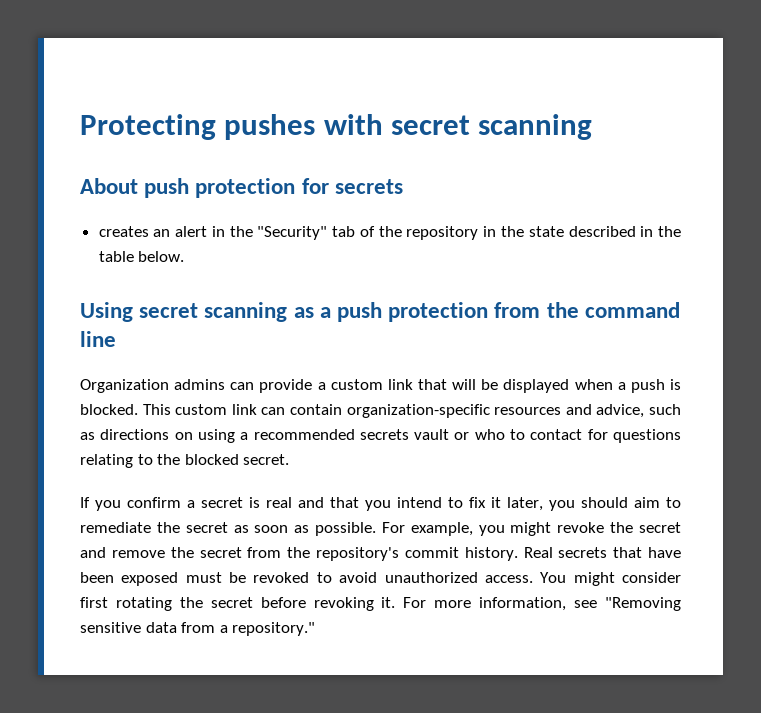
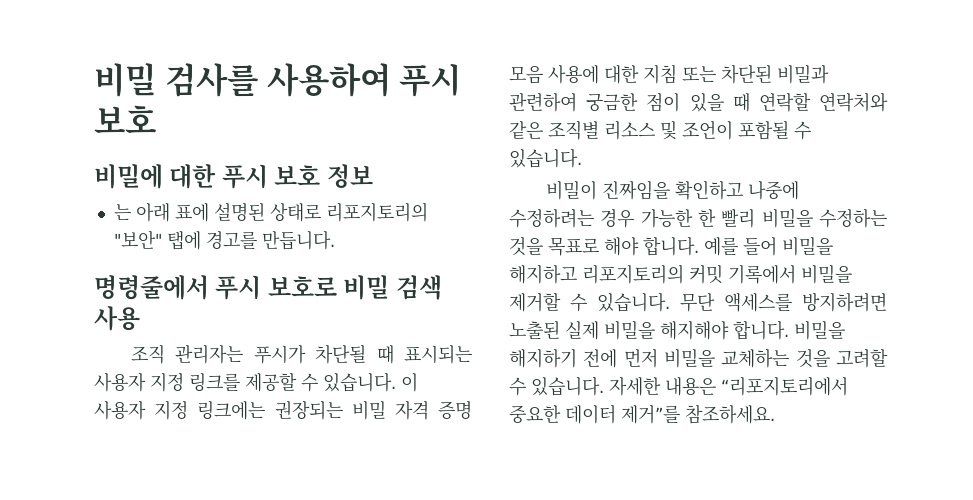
[80,114,593,140] [80,178,403,198] [98,226,681,240] [98,251,185,262] [80,302,680,322] [80,331,116,347] [80,379,681,393] [80,404,682,418] [80,429,681,443] [80,454,290,468] [80,497,681,511] [80,522,681,536] [80,547,681,561] [80,572,682,586] [80,597,682,611] [80,622,316,636] Protecting pushes with secret scanning // About push protection for secrets // creates an alert in the "Security" tab of the repository in the state described in the table below. // Using secret scanning as a push protection from the command line // Organization admins can provide a custom link that will be displayed when a push is blocked. This custom link can contain organization-specific resources and advice, such as directions on using a recommended secrets vault or who to contact for questions relating to the blocked secret. // If you confirm a secret is real and that you intend to fix it later, you should aim to remediate the secret as soon as possible. For example, you might revoke the secret and remove the secret from the repository's commit history. Real secrets that have been exposed must be revoked to avoid unauthorized access. You might consider first rotating the secret before revoking it. For more information, see "Removing sensitive data from a repository." -> [94,63,462,97] [94,105,156,134] [94,164,373,189] [113,202,428,222] [113,230,335,250] [94,275,442,300] [94,306,140,331] [130,344,472,364] [94,372,418,392] [94,400,473,420] [509,64,829,84] [509,92,888,112] [509,120,811,140] [509,148,582,168] [545,180,799,200] [509,209,887,228] [509,236,833,256] [509,264,852,284] [509,292,887,312] [509,320,845,340] [509,348,888,368] [509,376,848,396] [509,404,775,424] 비밀 검사를 사용하여 푸시 보호 // 비밀에 대한 푸시 보호 정보 // 는 아래 표에 설명된 상태로 리포지토리의 "보안" 탭에 경고를 만듭니다. // 명령줄에서 푸시 보호로 비밀 검색 사용 // 조직 관리자는 푸시가 차단될 때 표시되는 사용자 지정 링크를 제공할 수 있습니다. 이 사용자 지정 링크에는 권장되는 비밀 자격 증명 모음 사용에 대한 지침 또는 차단된 비밀과 관련하여 궁금한 점이 있을 때 연락할 연락처와 같은 조직별 리소스 및 조언이 포함될 수 있습니다. // 비밀이 진짜임을 확인하고 나중에 수정하려는 경우 가능한 한 빨리 비밀을 수정하는 것을 목표로 해야 합니다. 예를 들어 비밀을 해지하고 리포지토리의 커밋 기록에서 비밀을 제거할 수 있습니다. 무단 액세스를 방지하려면 노출된 실제 비밀을 해지해야 합니다. 비밀을 해지하기 전에 먼저 비밀을 교체하는 것을 고려할 수 있습니다. 자세한 내용은 “리포지토리에서 중요한 데이터 제거”를 참조하세요.

